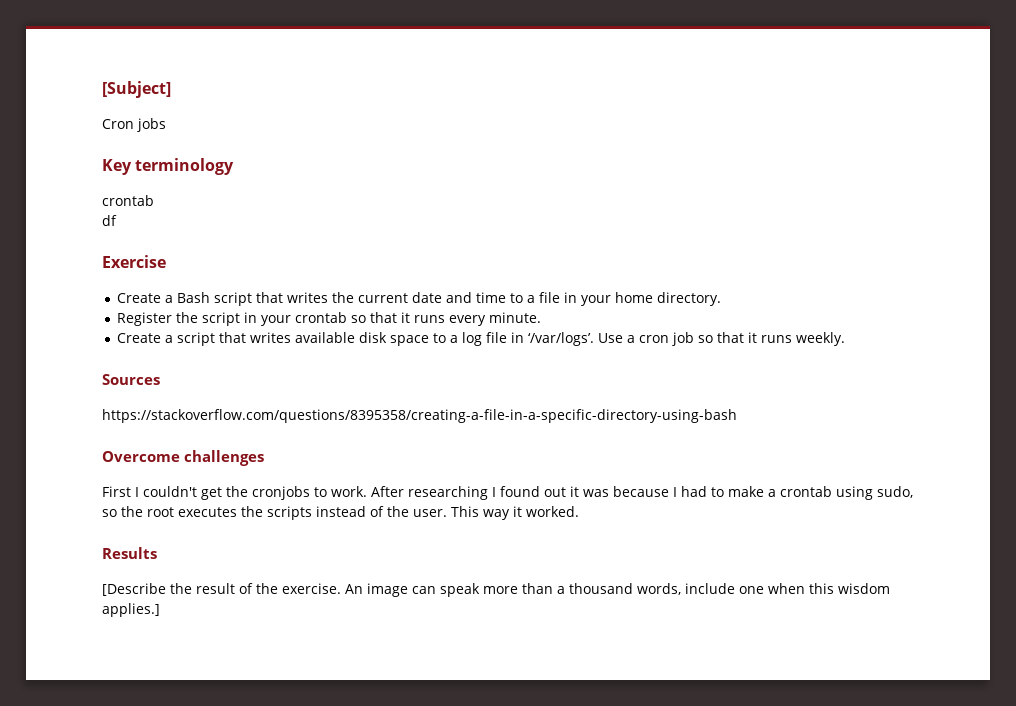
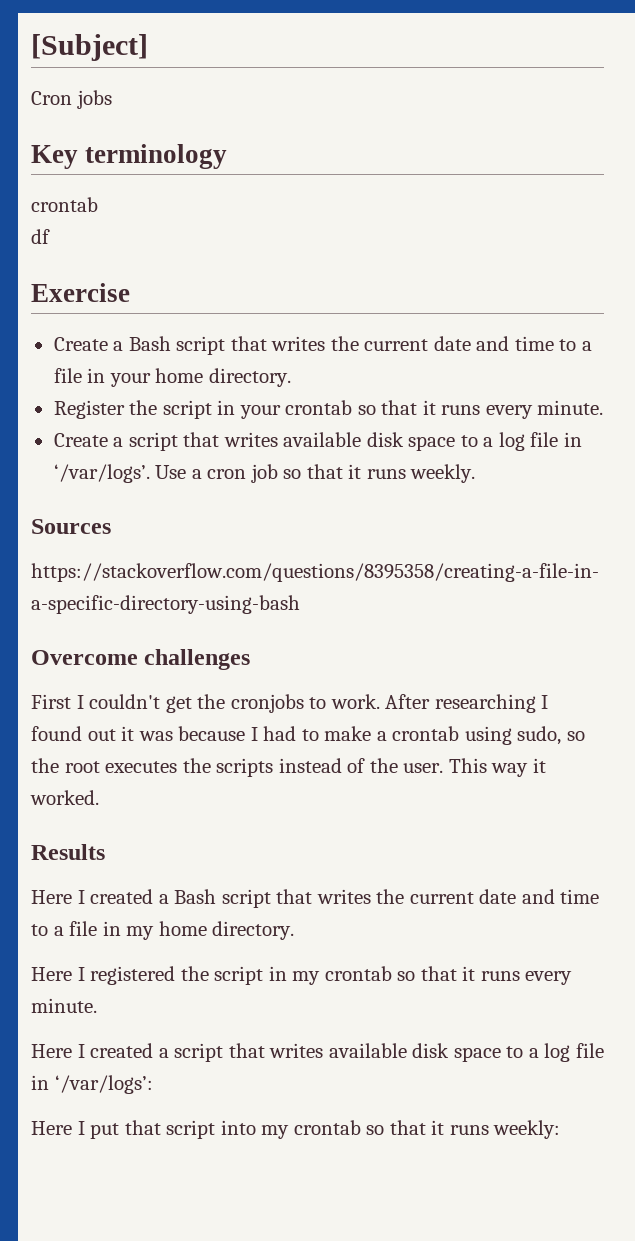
[102,583,890,597] [102,603,160,617] [Describe the result of the exercise. An image can speak more than a thousand words, include one when this wisdom applies.] -> [31,889,600,908] [31,921,295,940] [31,966,573,985] [31,998,97,1013] [31,1043,604,1062] [31,1075,153,1094] [31,1120,561,1139] Here I created a Bash script that writes the current date and time to a file in my home directory. // Here I registered the script in my crontab so that it runs every minute. // Here I created a script that writes available disk space to a log file in ‘/var/logs’: // Here I put that script into my crontab so that it runs weekly:

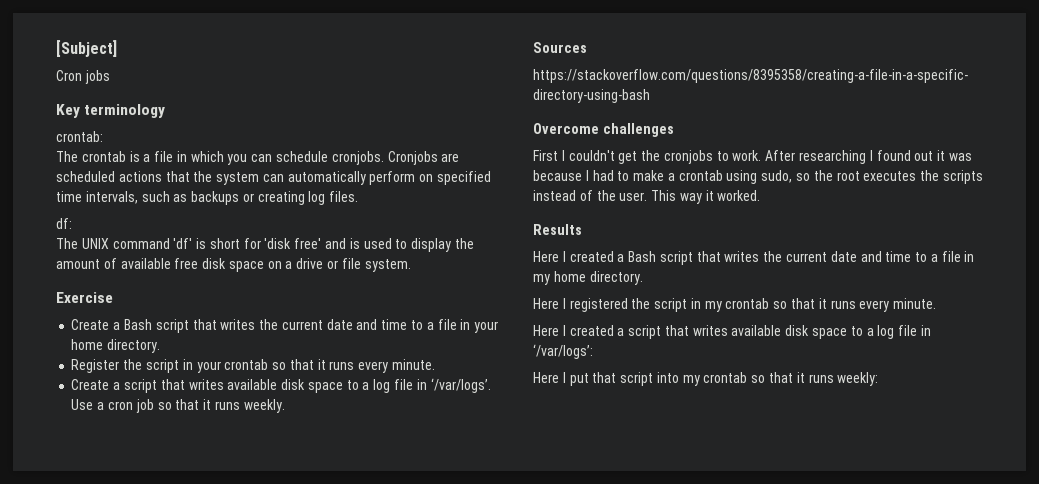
[31,197,98,212] [31,229,50,244] crontab // df -> [56,131,103,142] [56,151,460,165] [56,171,492,185] [56,191,359,205] [56,218,72,229] [56,238,474,252] [56,258,411,272] crontab: // The crontab is a file in which you can schedule cronjobs. Cronjobs are scheduled actions that the system can automatically perform on specified time intervals, such as backups or creating log files. // df: // The UNIX command 'df' is short for 'disk free' and is used to display the amount of available free disk space on a drive or file system.

